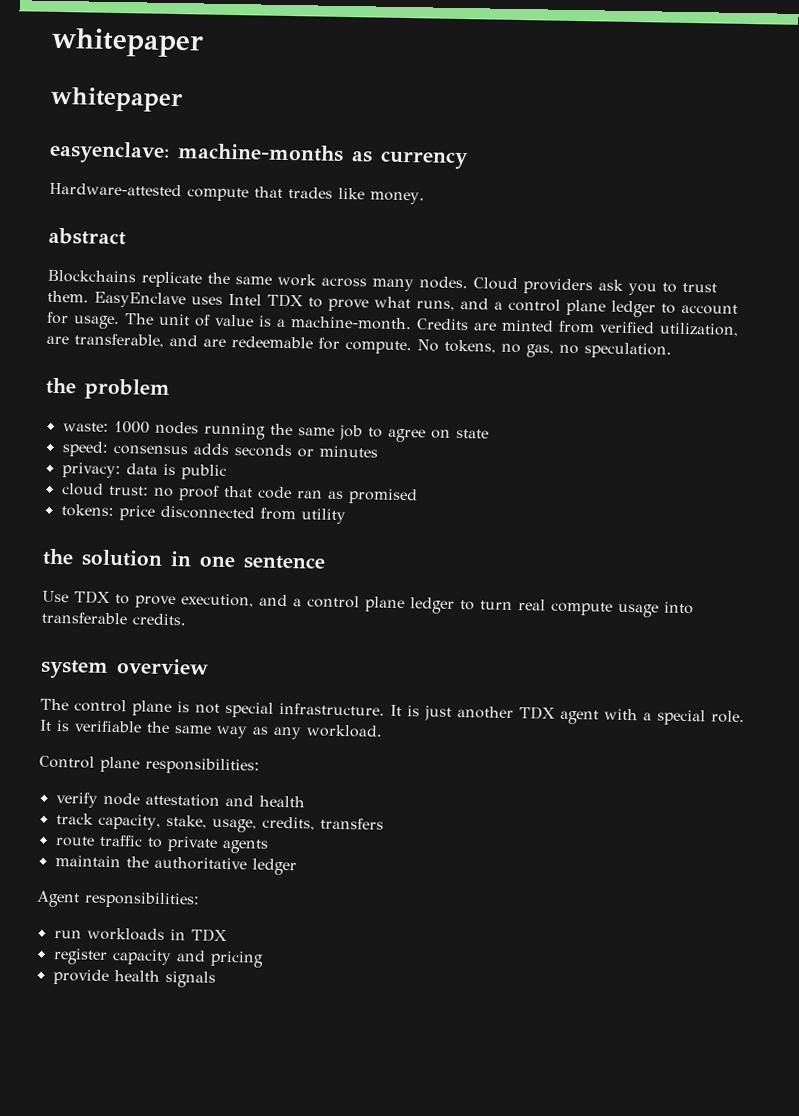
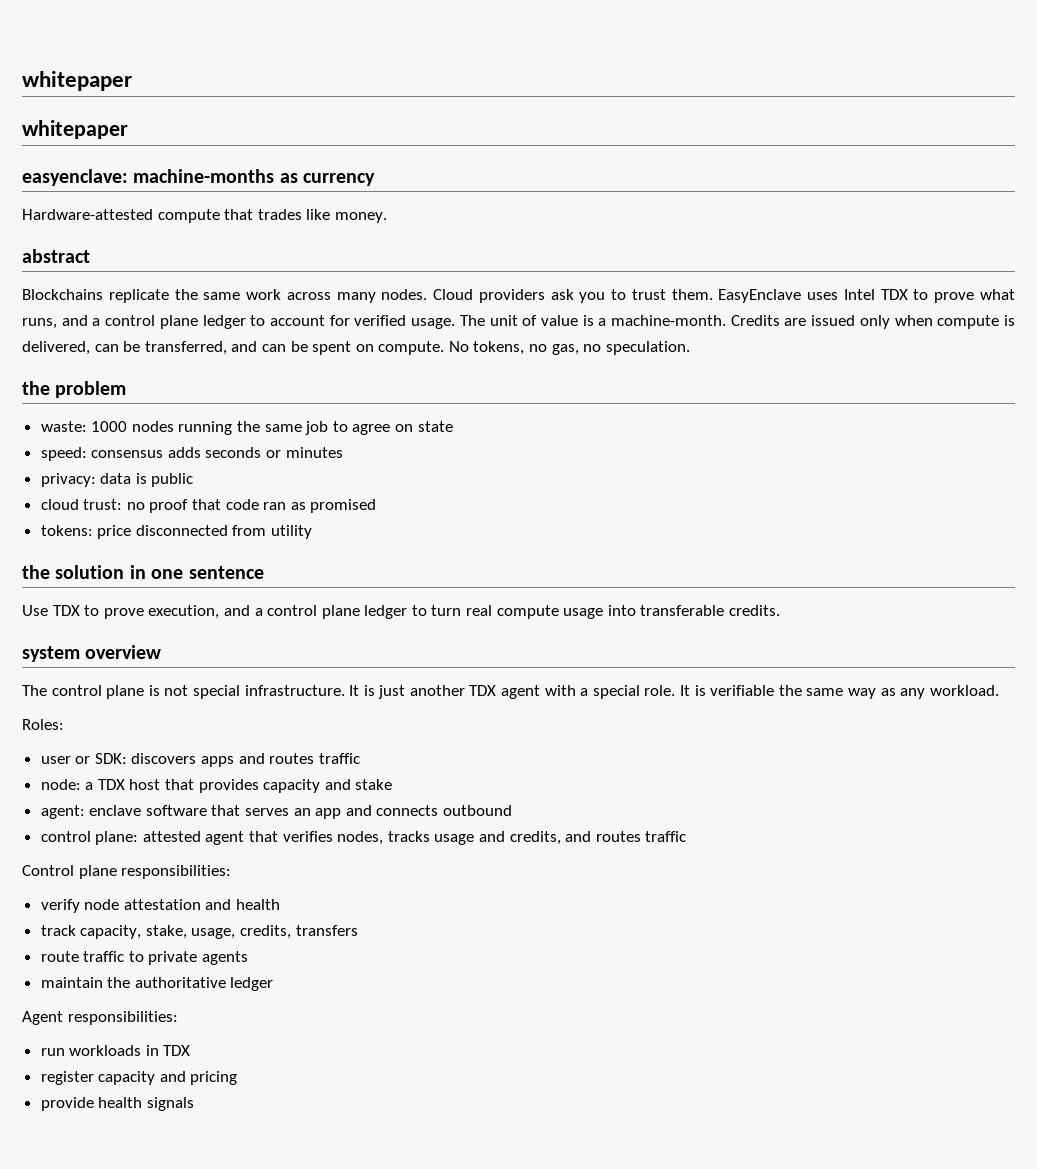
(69, 318) none -> [354,315,407,326] verified
[501,319,739,337] [46,333,340,350] minted from verified utilization, are transferable, and are redeemable for -> [811,315,1016,329] [22,341,374,355] issued only when compute is delivered, can be transferred, and can be spent on
(383, 731) none -> [22,719,64,730] [40,753,360,767] [40,779,393,793] [40,805,513,819] [40,831,687,845] // Roles: // user or SDK: discovers apps and routes traffic // node: a TDX host that provides capacity and stake // agent: enclave software that serves an app and connects outbound // control plane: attested agent that verifies nodes, tracks usage and credits, and routes traffic

